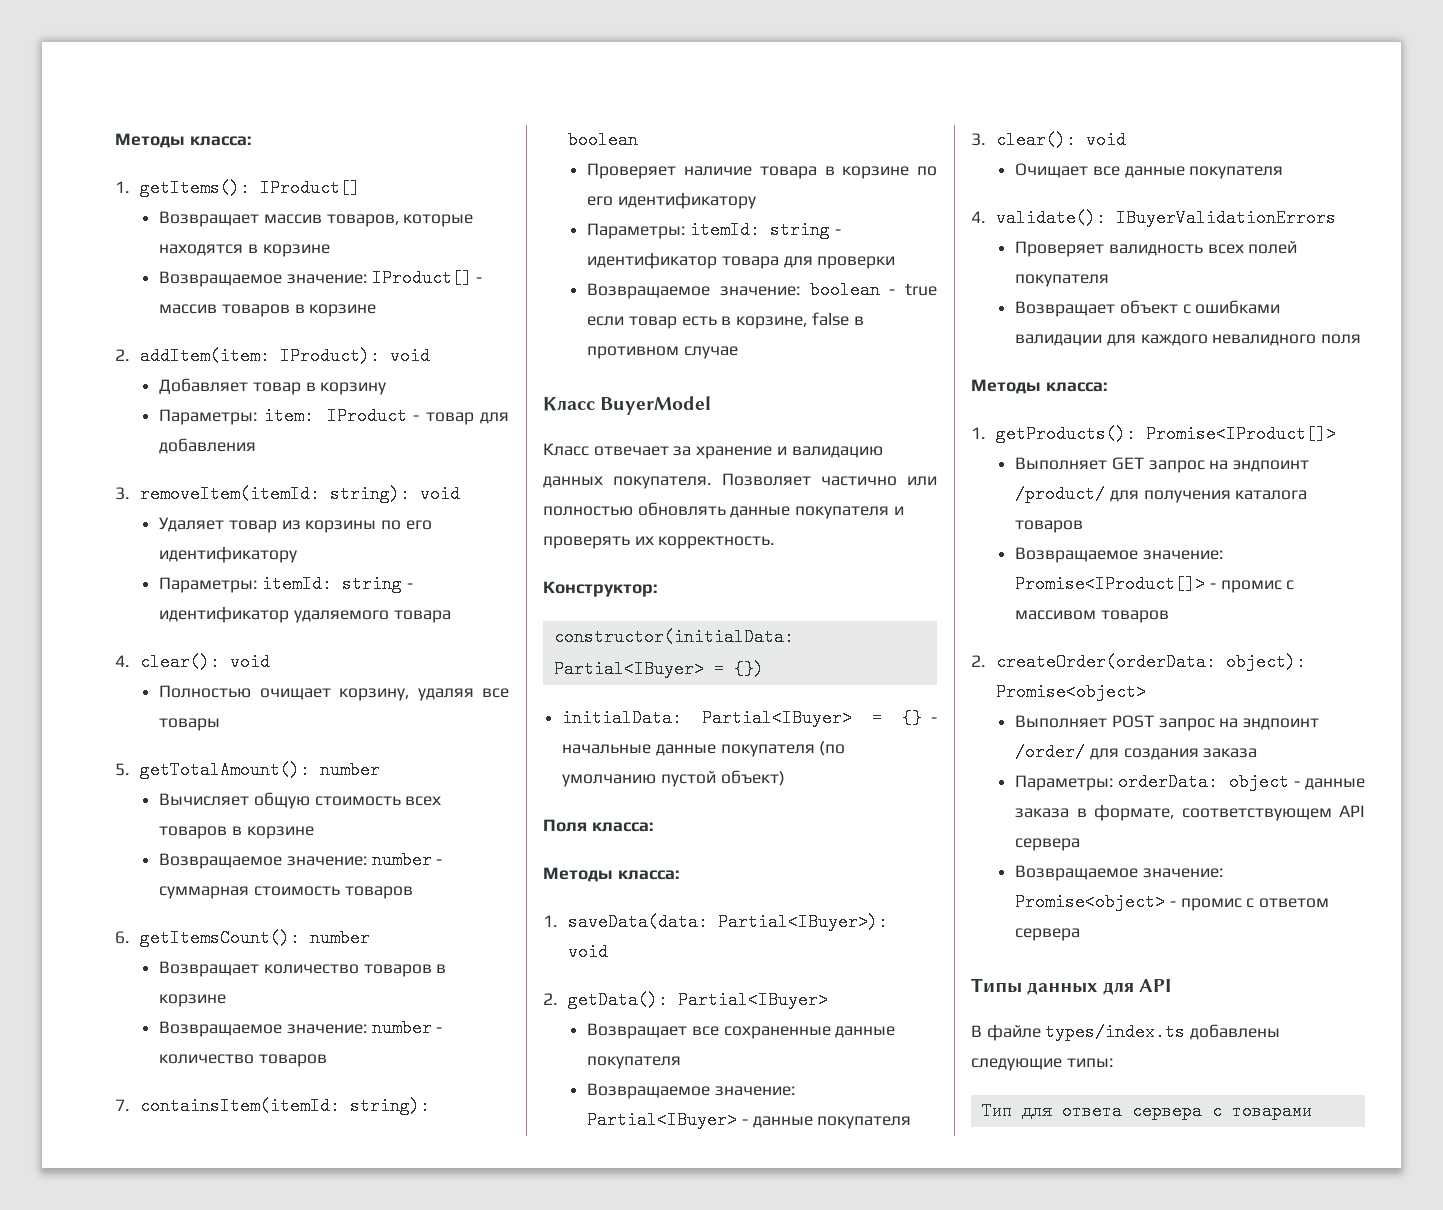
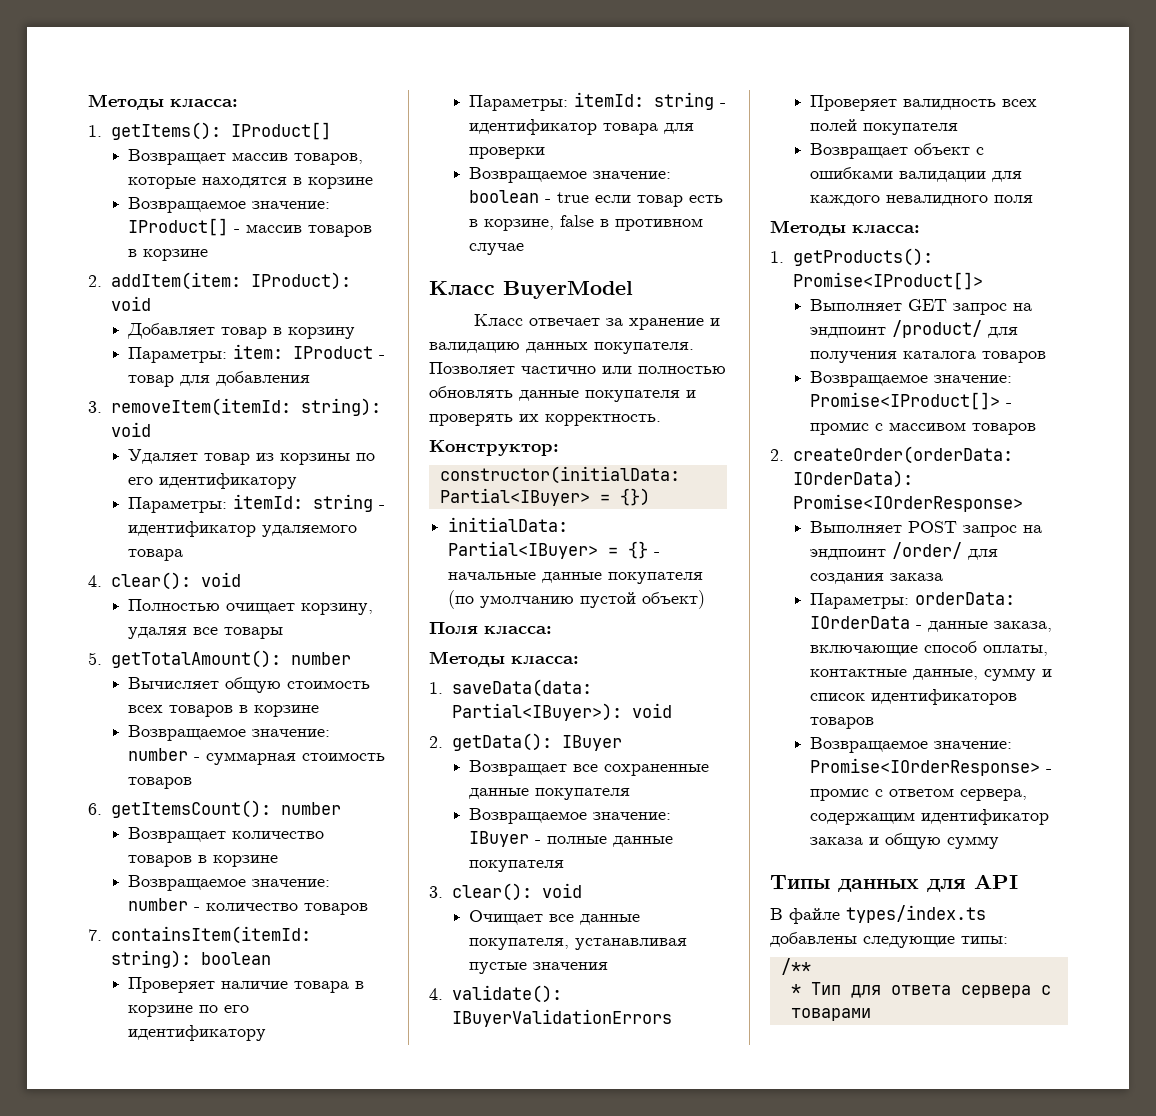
[677,991,828,1009] Partial<IBuyer> -> [561,735,622,751] IBuyer
[587,1111,748,1129] Partial<IBuyer> - -> [469,831,608,847] IBuyer - полные
[1189,166,1284,179] покупателя -> [469,938,688,950] [469,962,609,974] покупателя, устанавливая пустые значения
[1225,653,1306,671] [995,683,1146,701] object): Promise<object> -> [792,470,913,488] [792,494,1023,512] IOrderData): Promise<IOrderResponse>
[1228,773,1365,791] [1015,804,1365,821] [1015,838,1081,851] [1015,865,1223,881] [1015,893,1166,911] object - данные заказа в формате, соответствующем API сервера // Возвращаемое значение: Promise<object> -> [810,616,1053,632] [810,641,1049,656] [810,668,1053,681] [810,689,1018,705] [810,717,875,729] [810,737,1013,753] [810,758,1041,776] IOrderData - данные заказа, включающие способ оплаты, контактные данные, сумму и список идентификаторов товаров // Возвращаемое значение: Promise<IOrderResponse>
[1015,928,1081,941] сервера -> [960,789,1028,801] [810,809,1050,825] [810,833,1000,849] сервера, содержащим идентификатор заказа и общую сумму
(1113, 1062) none -> [780,958,811,975] [790,984,801,995] /** // *

